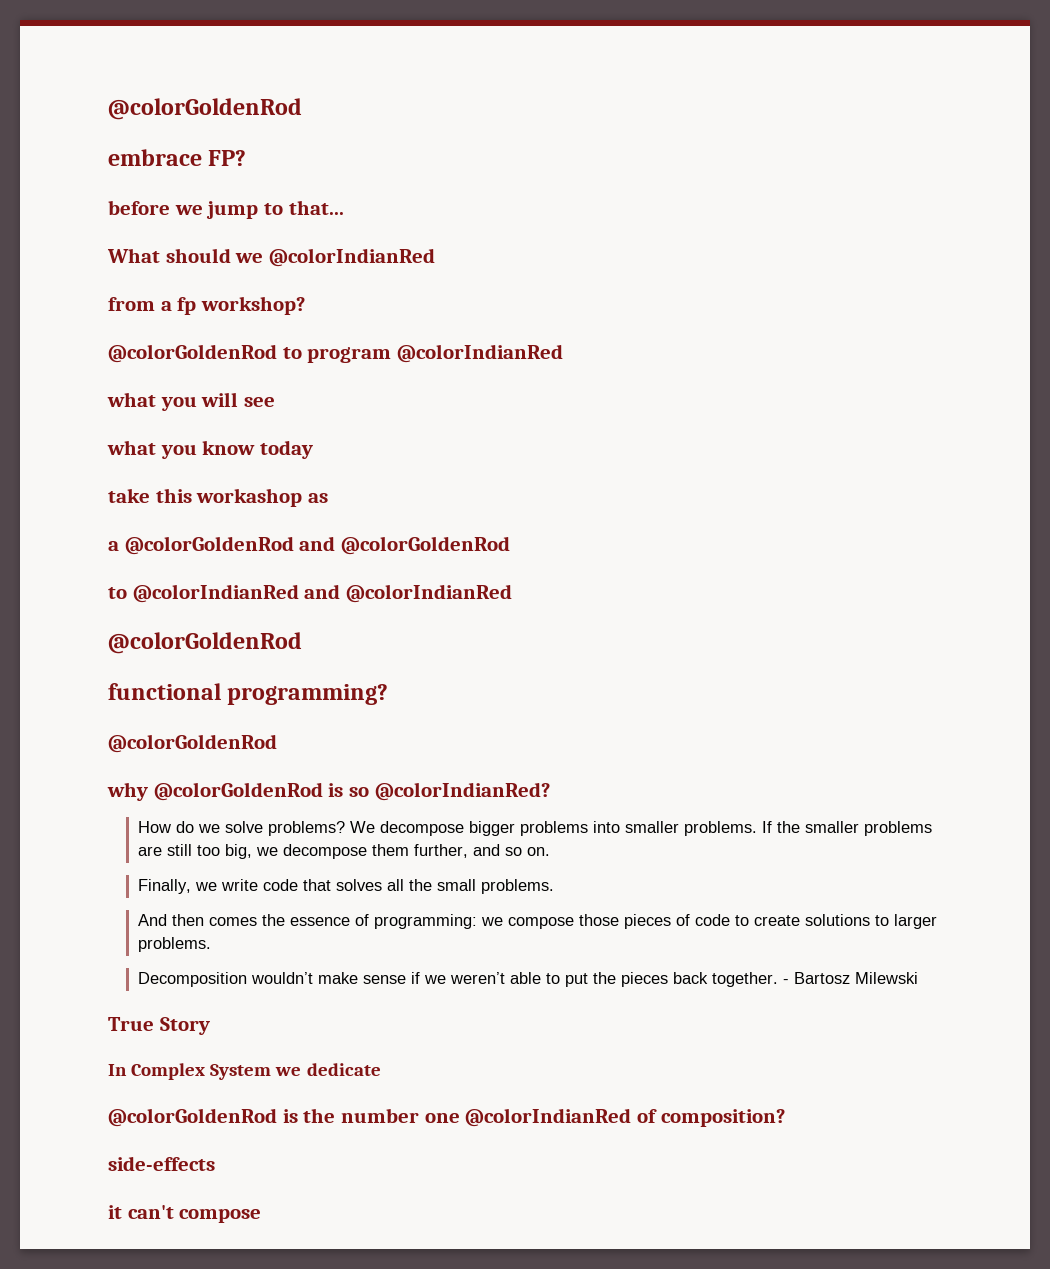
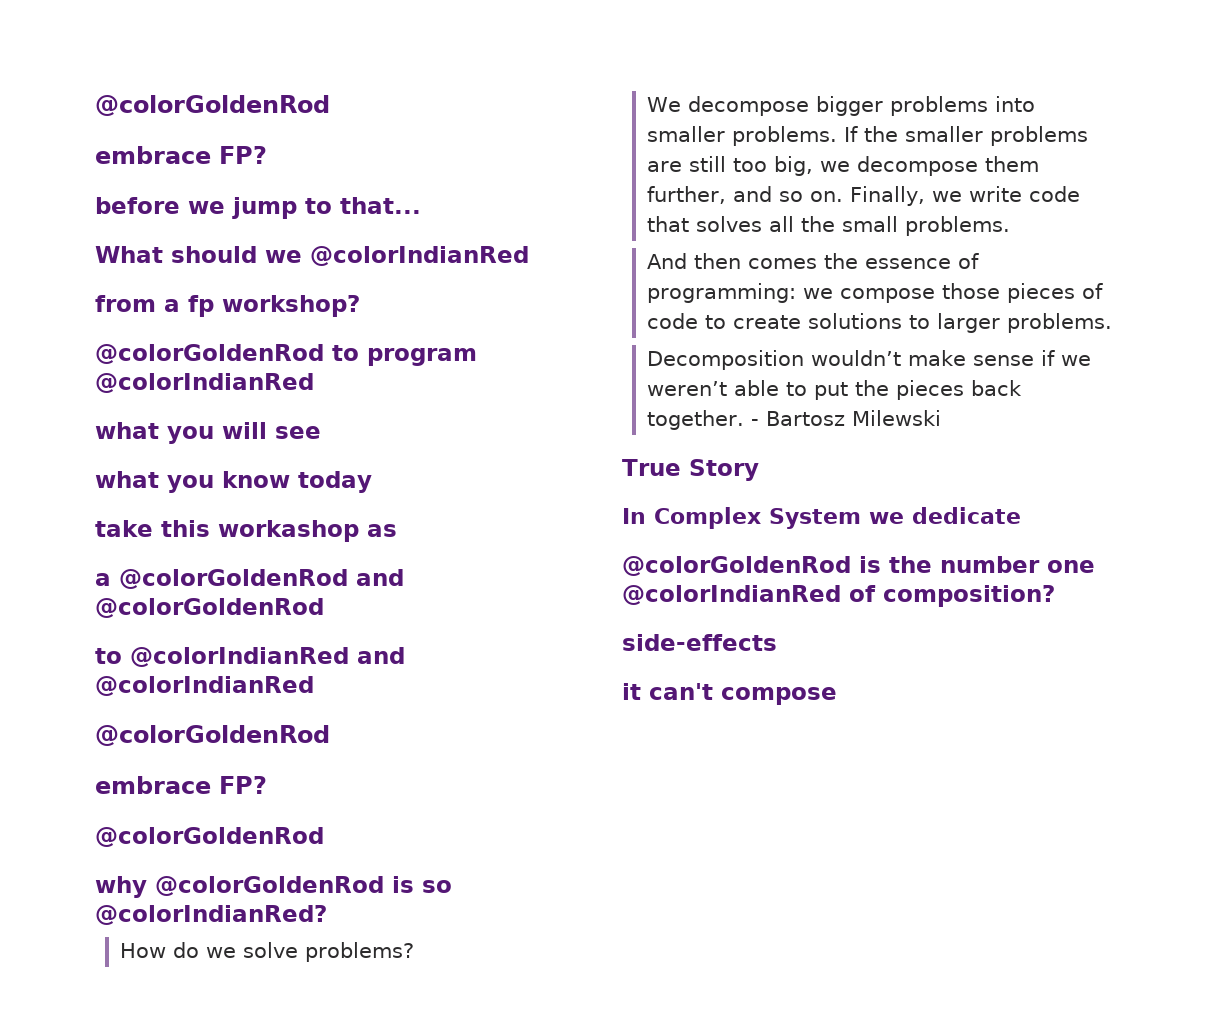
[108,683,389,705] functional programming? -> [95,776,267,794] embrace FP?
(346, 828) none -> (414, 952) //
(551, 851) // -> (843, 196) none

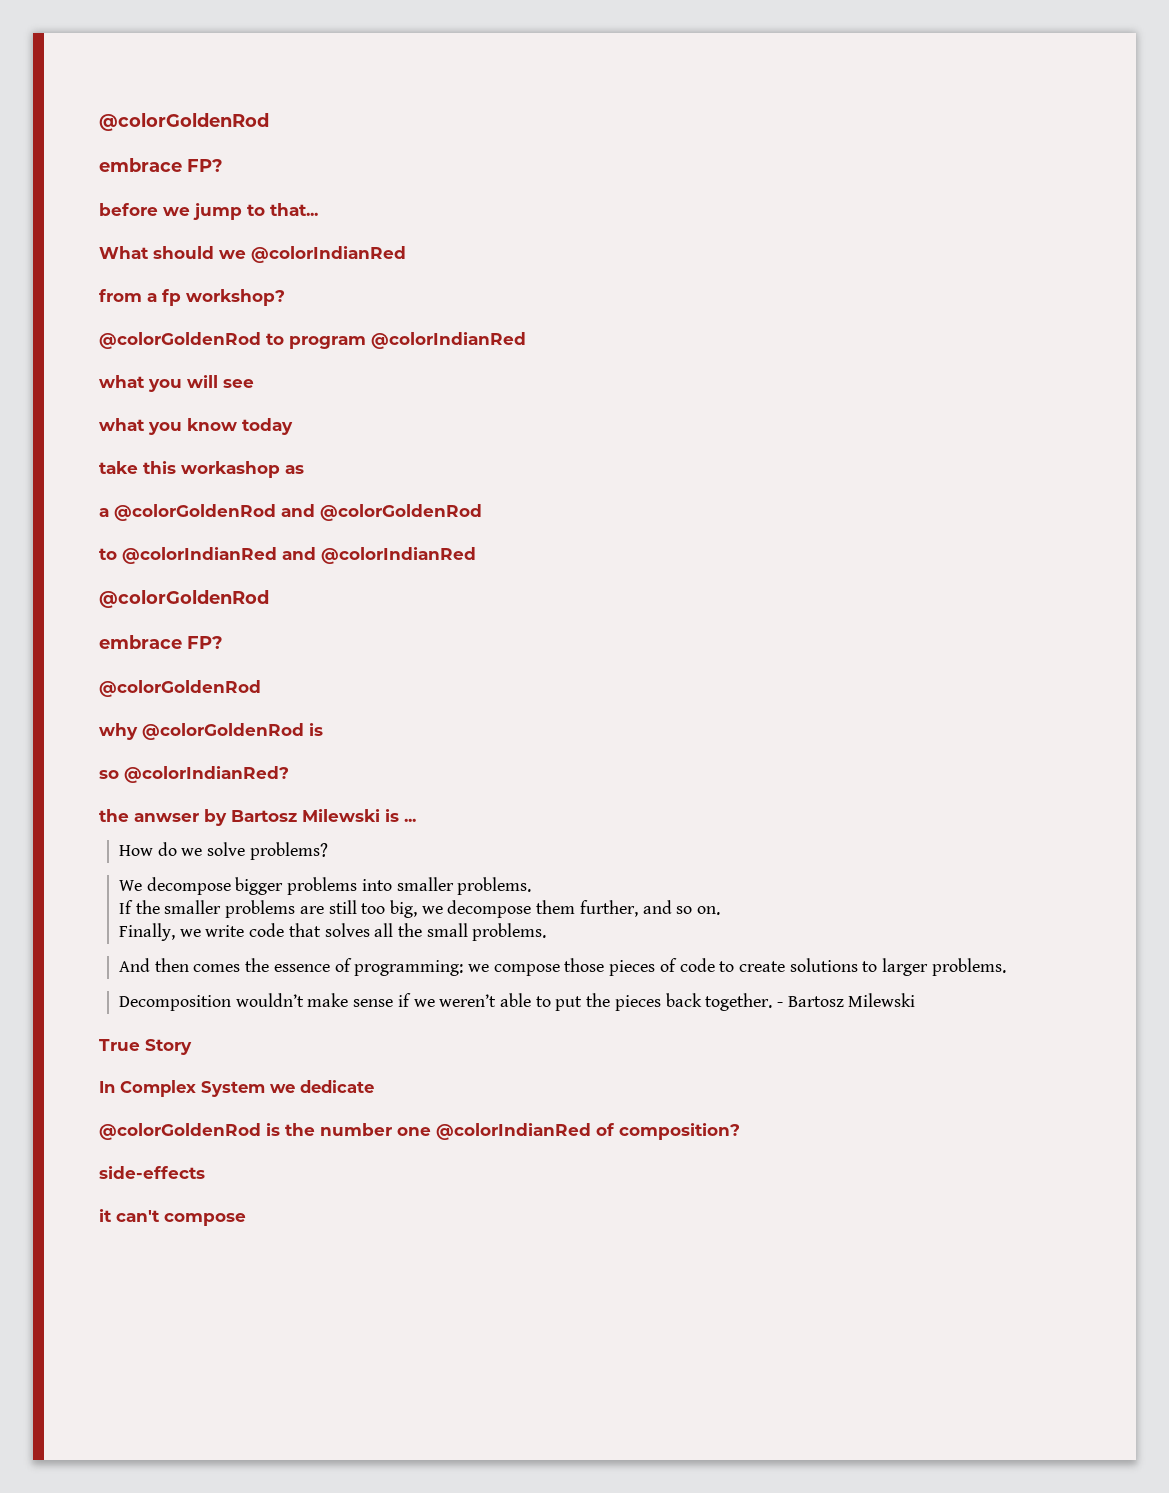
(414, 884) none -> (323, 729) //
(327, 915) none -> [99,809,416,826] // the anwser by Bartosz Milewski is ...
(837, 136) none -> (532, 886) //
(843, 196) none -> (721, 910) //

